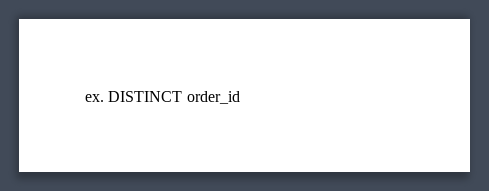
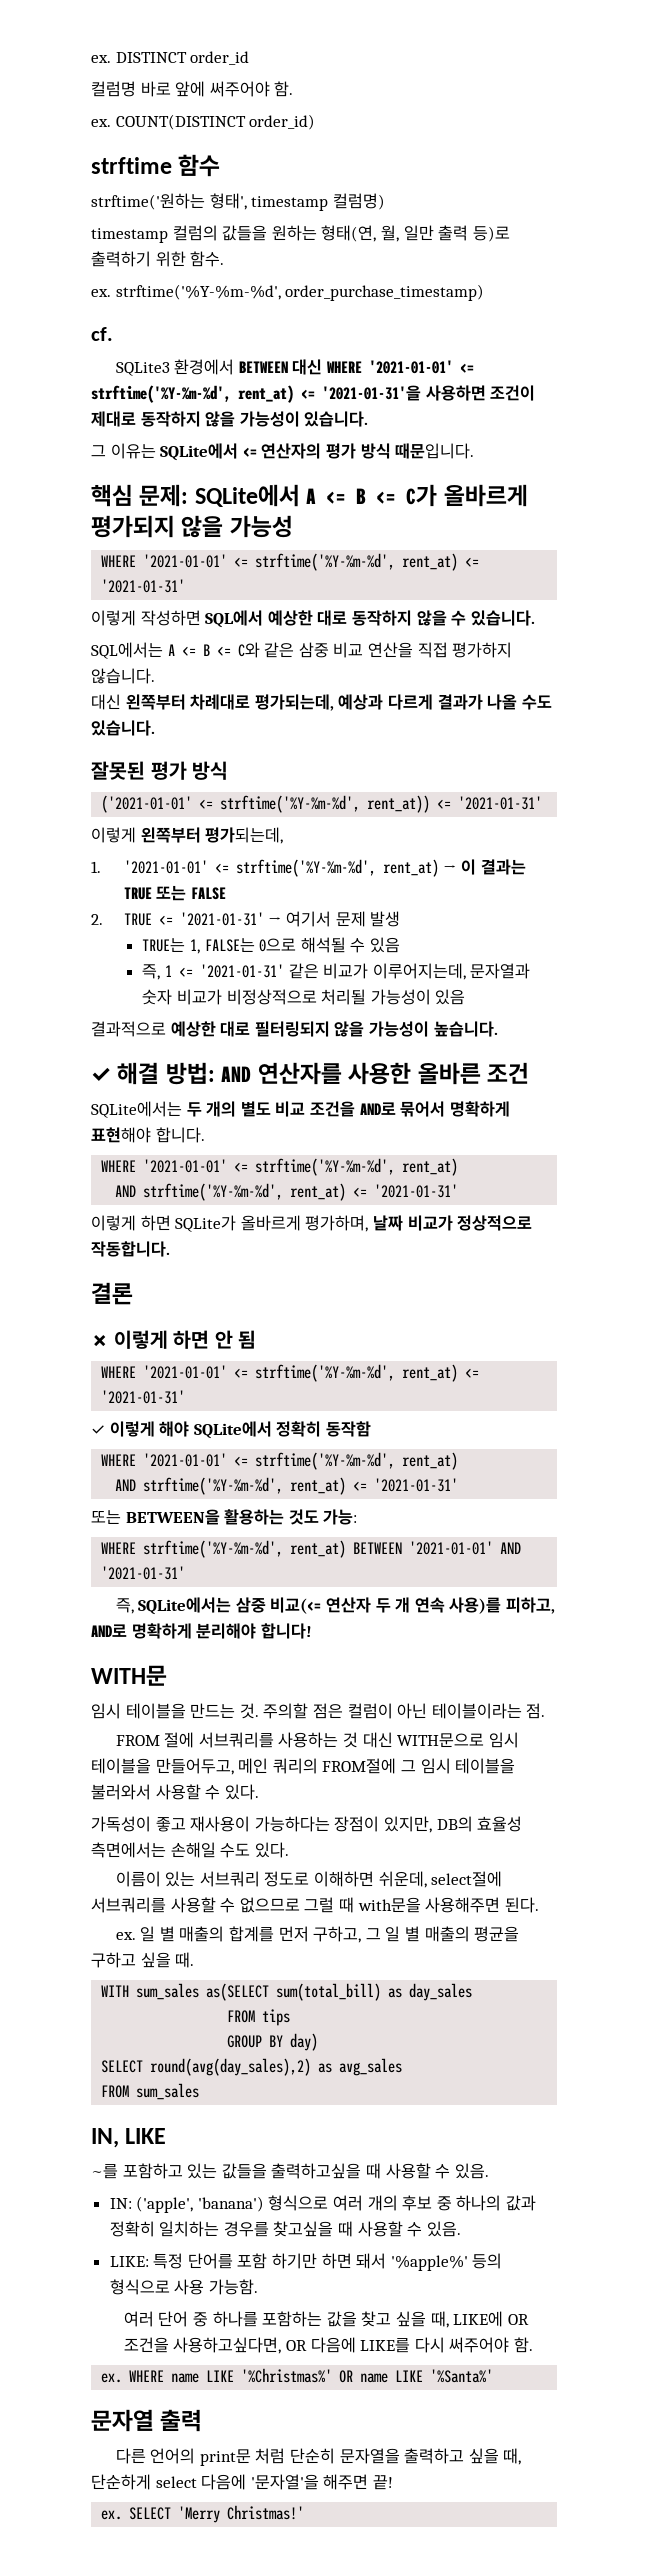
(240, 97) none -> [91,81,294,97] [91,114,316,130] [91,154,221,177] [91,193,385,211] [91,225,510,243] [91,251,225,267] [91,284,485,301] [91,327,113,341] [115,359,475,376] [91,385,536,403] [91,411,369,427] [91,443,475,461] [91,484,528,507] [91,515,293,538] [101,553,480,571] [101,579,186,593] [91,610,535,628] [91,642,513,659] [91,668,155,684] [91,694,552,711] [91,720,155,736] [91,761,229,780] [101,795,543,813] [91,827,284,844] [91,859,526,877] [123,885,226,901] [91,911,401,927] [142,937,401,954] [142,963,531,980] [142,989,466,1005] [91,1021,498,1037] [91,1062,530,1085] [91,1101,510,1118] [91,1127,205,1143] [101,1158,459,1176] [115,1183,459,1201] [91,1215,533,1232] [91,1241,170,1257] [91,1282,133,1305] [91,1330,257,1349] [101,1364,480,1382] [101,1390,186,1404] [91,1421,371,1439] [101,1452,459,1470] [115,1477,459,1495] [91,1509,358,1525] [101,1540,522,1558] [101,1566,186,1580] [115,1597,555,1615] [91,1623,312,1639] [91,1665,167,1686] [91,1703,546,1719] [115,1732,519,1748] [91,1758,516,1775] [91,1784,259,1800] [91,1816,523,1833] [91,1842,289,1858] [115,1871,503,1888] [91,1897,539,1913] [115,1926,520,1943] [91,1952,195,1968] [101,1983,473,2001] [227,2009,291,2026] [227,2033,319,2051] [101,2058,403,2076] [101,2083,200,2100] [91,2128,167,2148] [91,2163,489,2179] [109,2195,537,2213] [109,2221,461,2237] [109,2253,503,2271] [109,2279,258,2295] [123,2311,529,2328] [123,2337,533,2354] [101,2368,494,2383] [91,2409,203,2432] [115,2448,522,2466] [91,2474,393,2490] [101,2505,305,2523] // 컬럼명 바로 앞에 써주어야 함. // ex. COUNT(DISTINCT order_id) // strftime 함수 // strftime('원하는 형태', timestamp 컬럼명) // timestamp 컬럼의 값들을 원하는 형태(연, 월, 일만 출력 등)로 출력하기 위한 함수. // ex. strftime('%Y-%m-%d', order_purchase_timestamp) // cf. // SQLite3 환경에서 BETWEEN 대신 WHERE '2021-01-01' <= strftime('%Y-%m-%d', rent_at) <= '2021-01-31'을 사용하면 조건이 제대로 동작하지 않을 가능성이 있습니다. // 그 이유는 SQLite에서 <= 연산자의 평가 방식 때문입니다. // 핵심 문제: SQLite에서 A <= B <= C가 올바르게 평가되지 않을 가능성 // WHERE '2021-01-01' <= strftime('%Y-%m-%d', rent_at) <= '2021-01-31' // 이렇게 작성하면 SQL에서 예상한 대로 동작하지 않을 수 있습니다. // SQL에서는 A <= B <= C와 같은 삼중 비교 연산을 직접 평가하지 않습니다. // 대신 왼쪽부터 차례대로 평가되는데, 예상과 다르게 결과가 나올 수도 있습니다. // 잘못된 평가 방식 // ('2021-01-01' <= strftime('%Y-%m-%d', rent_at)) <= '2021-01-31' // 이렇게 왼쪽부터 평가되는데, // 1. '2021-01-01' <= strftime('%Y-%m-%d', rent_at) → 이 결과는 TRUE 또는 FALSE // 2. TRUE <= '2021-01-31' → 여기서 문제 발생 // TRUE는 1, FALSE는 0으로 해석될 수 있음 // 즉, 1 <= '2021-01-31' 같은 비교가 이루어지는데, 문자열과 숫자 비교가 비정상적으로 처리될 가능성이 있음 // 결과적으로 예상한 대로 필터링되지 않을 가능성이 높습니다. // ✓ 해결 방법: AND 연산자를 사용한 올바른 조건 // SQLite에서는 두 개의 별도 비교 조건을 AND로 묶어서 명확하게 표현해야 합니다. // WHERE '2021-01-01' <= strftime('%Y-%m-%d', rent_at) // AND strftime('%Y-%m-%d', rent_at) <= '2021-01-31' // 이렇게 하면 SQLite가 올바르게 평가하며, 날짜 비교가 정상적으로 작동합니다. // 결론 // ✗ 이렇게 하면 안 됨 // WHERE '2021-01-01' <= strftime('%Y-%m-%d', rent_at) <= '2021-01-31' // ✓ 이렇게 해야 SQLite에서 정확히 동작함 // WHERE '2021-01-01' <= strftime('%Y-%m-%d', rent_at) // AND strftime('%Y-%m-%d', rent_at) <= '2021-01-31' // 또는 BETWEEN을 활용하는 것도 가능: // WHERE strftime('%Y-%m-%d', rent_at) BETWEEN '2021-01-01' AND '2021-01-31' // 즉, SQLite에서는 삼중 비교(<= 연산자 두 개 연속 사용)를 피하고, AND로 명확하게 분리해야 합니다! // WITH문 // 임시 테이블을 만드는 것. 주의할 점은 컬럼이 아닌 테이블이라는 점. // FROM 절에 서브쿼리를 사용하는 것 대신 WITH문으로 임시 테이블을 만들어두고, 메인 쿼리의 FROM절에 그 임시 테이블을 불러와서 사용할 수 있다. // 가독성이 좋고 재사용이 가능하다는 장점이 있지만, DB의 효율성 측면에서는 손해일 수도 있다. // 이름이 있는 서브쿼리 정도로 이해하면 쉬운데, select절에 서브쿼리를 사용할 수 없으므로 그럴 때 with문을 사용해주면 된다. // ex. 일 별 매출의 합계를 먼저 구하고, 그 일 별 매출의 평균을 구하고 싶을 때. // WITH sum_sales as(SELECT sum(total_bill) as day_sales // FROM tips // GROUP BY day) // SELECT round(avg(day_sales),2) as avg_sales // FROM sum_sales // IN, LIKE // ~를 포함하고 있는 값들을 출력하고싶을 때 사용할 수 있음. // IN: ('apple', 'banana') 형식으로 여러 개의 후보 중 하나의 값과 정확히 일치하는 경우를 찾고싶을 때 사용할 수 있음. // LIKE: 특정 단어를 포함 하기만 하면 돼서 '%apple%' 등의 형식으로 사용 가능함. // 여러 단어 중 하나를 포함하는 값을 찾고 싶을 때, LIKE에 OR 조건을 사용하고싶다면, OR 다음에 LIKE를 다시 써주어야 함. // ex. WHERE name LIKE '%Christmas%' OR name LIKE '%Santa%' // 문자열 출력 // 다른 언어의 print문 처럼 단순히 문자열을 출력하고 싶을 때, 단순하게 select 다음에 '문자열'을 해주면 끝! // ex. SELECT 'Merry Christmas!'

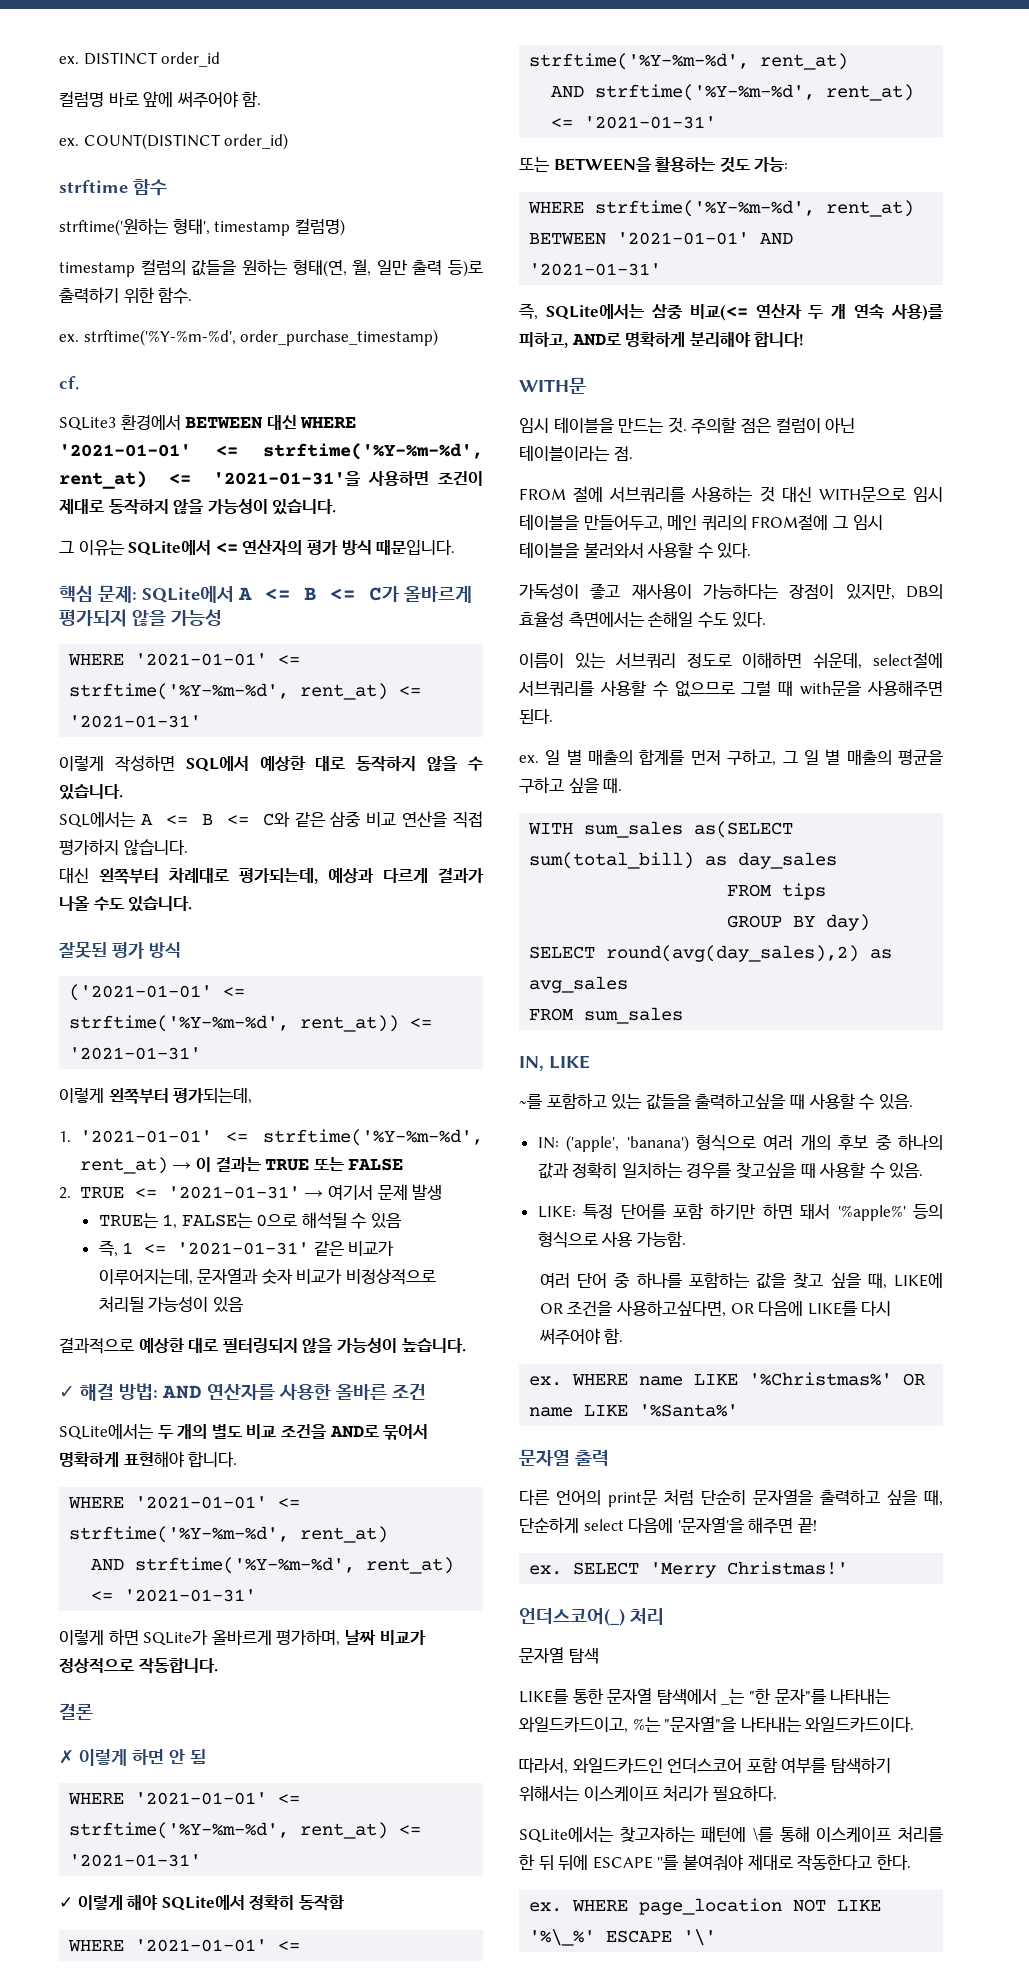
(305, 2512) none -> [519,1608,664,1626] [519,1647,599,1664] [519,1688,891,1705] [519,1716,915,1733] [519,1757,891,1774] [519,1785,777,1802] [519,1826,943,1843] [519,1854,911,1871] [529,1898,882,1915] [529,1929,717,1946] // 언더스코어(_) 처리 // 문자열 탐색 // LIKE를 통한 문자열 탐색에서 _는 "한 문자"를 나타내는 와일드카드이고, %는 "문자열"을 나타내는 와일드카드이다. // 따라서, 와일드카드인 언더스코어 포함 여부를 탐색하기 위해서는 이스케이프 처리가 필요하다. // SQLite에서는 찾고자하는 패턴에 \를 통해 이스케이프 처리를 한 뒤 뒤에 ESCAPE ''를 붙여줘야 제대로 작동한다고 한다. // ex. WHERE page_location NOT LIKE '%\_%' ESCAPE '\'

